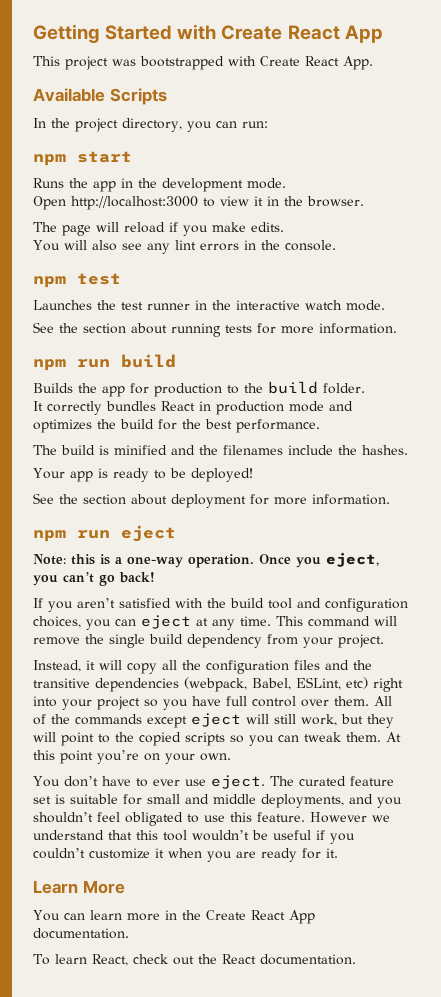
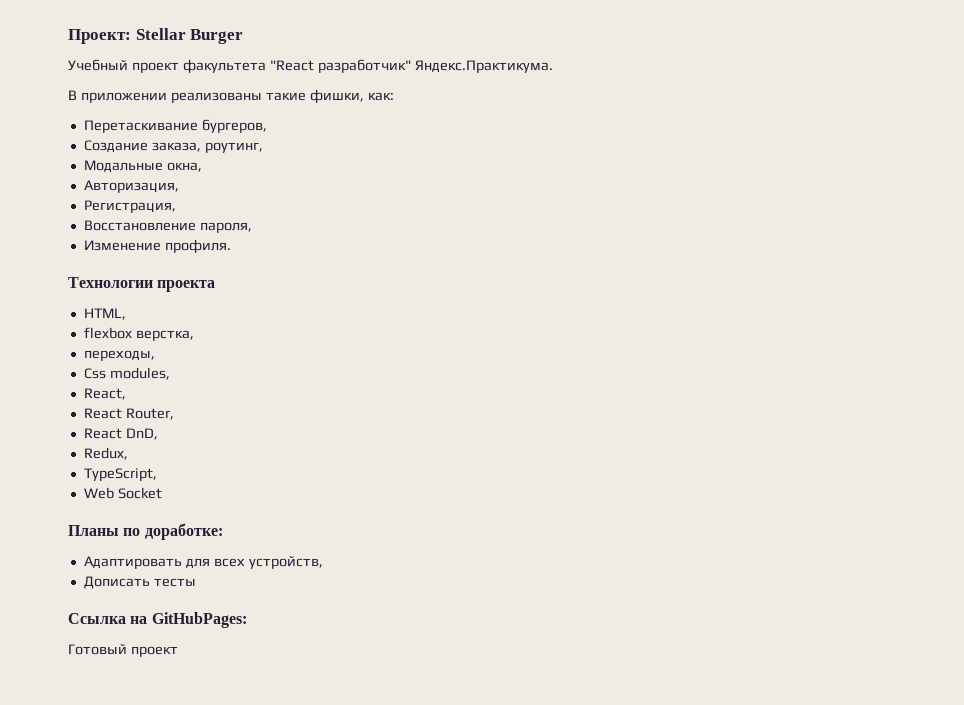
[33,24,383,43] [33,56,373,70] [33,88,167,105] [33,118,268,132] [33,151,132,166] [33,178,286,192] [33,196,364,210] [33,222,284,236] [33,240,336,254] [33,273,121,288] [33,300,385,311] [33,322,397,337] [33,354,176,371] [33,381,365,397] [33,401,353,415] [33,419,320,433] [33,445,408,455] [33,468,253,482] [33,493,390,508] [33,525,176,542] [33,552,379,568] [33,572,155,586] [33,598,408,612] [33,615,397,630] [33,634,384,648] [33,660,372,674] [33,677,403,692] [33,696,392,710] [33,713,394,728] [33,732,401,746] [33,750,231,764] [33,775,394,789] [33,794,402,808] [33,812,390,826] [33,830,355,844] [33,848,338,862] [33,880,125,894] [33,910,315,924] [33,928,129,939] [33,954,356,966] Getting Started with Create React App // This project was bootstrapped with Create React App. // Available Scripts // In the project directory, you can run: // npm start // Runs the app in the development mode. // Open http://localhost:3000 to view it in the browser. // The page will reload if you make edits. // You will also see any lint errors in the console. // npm test // Launches the test runner in the interactive watch mode. // See the section about running tests for more information. // npm run build // Builds the app for production to the build folder. // It correctly bundles React in production mode and optimizes the build for the best performance. // The build is minified and the filenames include the hashes. // Your app is ready to be deployed! // See the section about deployment for more information. // npm run eject // Note: this is a one-way operation. Once you eject, you can’t go back! // If you aren’t satisfied with the build tool and configuration choices, you can eject at any time. This command will remove the single build dependency from your project. // Instead, it will copy all the configuration files and the transitive dependencies (webpack, Babel, ESLint, etc) right into your project so you have full control over them. All of the commands except eject will still work, but they will point to the copied scripts so you can tweak them. At this point you’re on your own. // You don’t have to ever use eject. The curated feature set is suitable for small and middle deployments, and you shouldn’t feel obligated to use this feature. However we understand that this tool wouldn’t be useful if you couldn’t customize it when you are ready for it. // Learn More // You can learn more in the Create React App documentation. // To learn React, check out the React documentation. -> [68,28,244,44] [68,59,553,73] [68,89,394,103] [83,119,267,133] [83,140,263,153] [83,160,202,172] [83,180,179,193] [83,200,176,213] [83,220,252,233] [83,239,231,253] [68,277,216,292] [83,308,126,320] [83,327,194,341] [83,350,155,361] [83,367,170,380] [83,388,126,400] [83,408,174,420] [83,428,158,440] [83,447,128,460] [83,468,157,482] [83,487,162,499] [68,523,223,540] [83,556,323,569] [83,576,196,589] [68,612,247,628] [68,644,178,657] Проект: Stellar Burger // Учебный проект факультета "React разработчик" Яндекс.Практикума. // В приложении реализованы такие фишки, как: // Перетаскивание бургеров, // Создание заказа, роутинг, // Модальные окна, // Авторизация, // Регистрация, // Восстановление пароля, // Изменение профиля. // Технологии проекта // HTML, // flexbox верстка, // переходы, // Css modules, // React, // React Router, // React DnD, // Redux, // TypeScript, // Web Socket // Планы по доработке: // Адаптировать для всех устройств, // Дописать тесты // Ссылка на GitHubPages: // Готовый проект

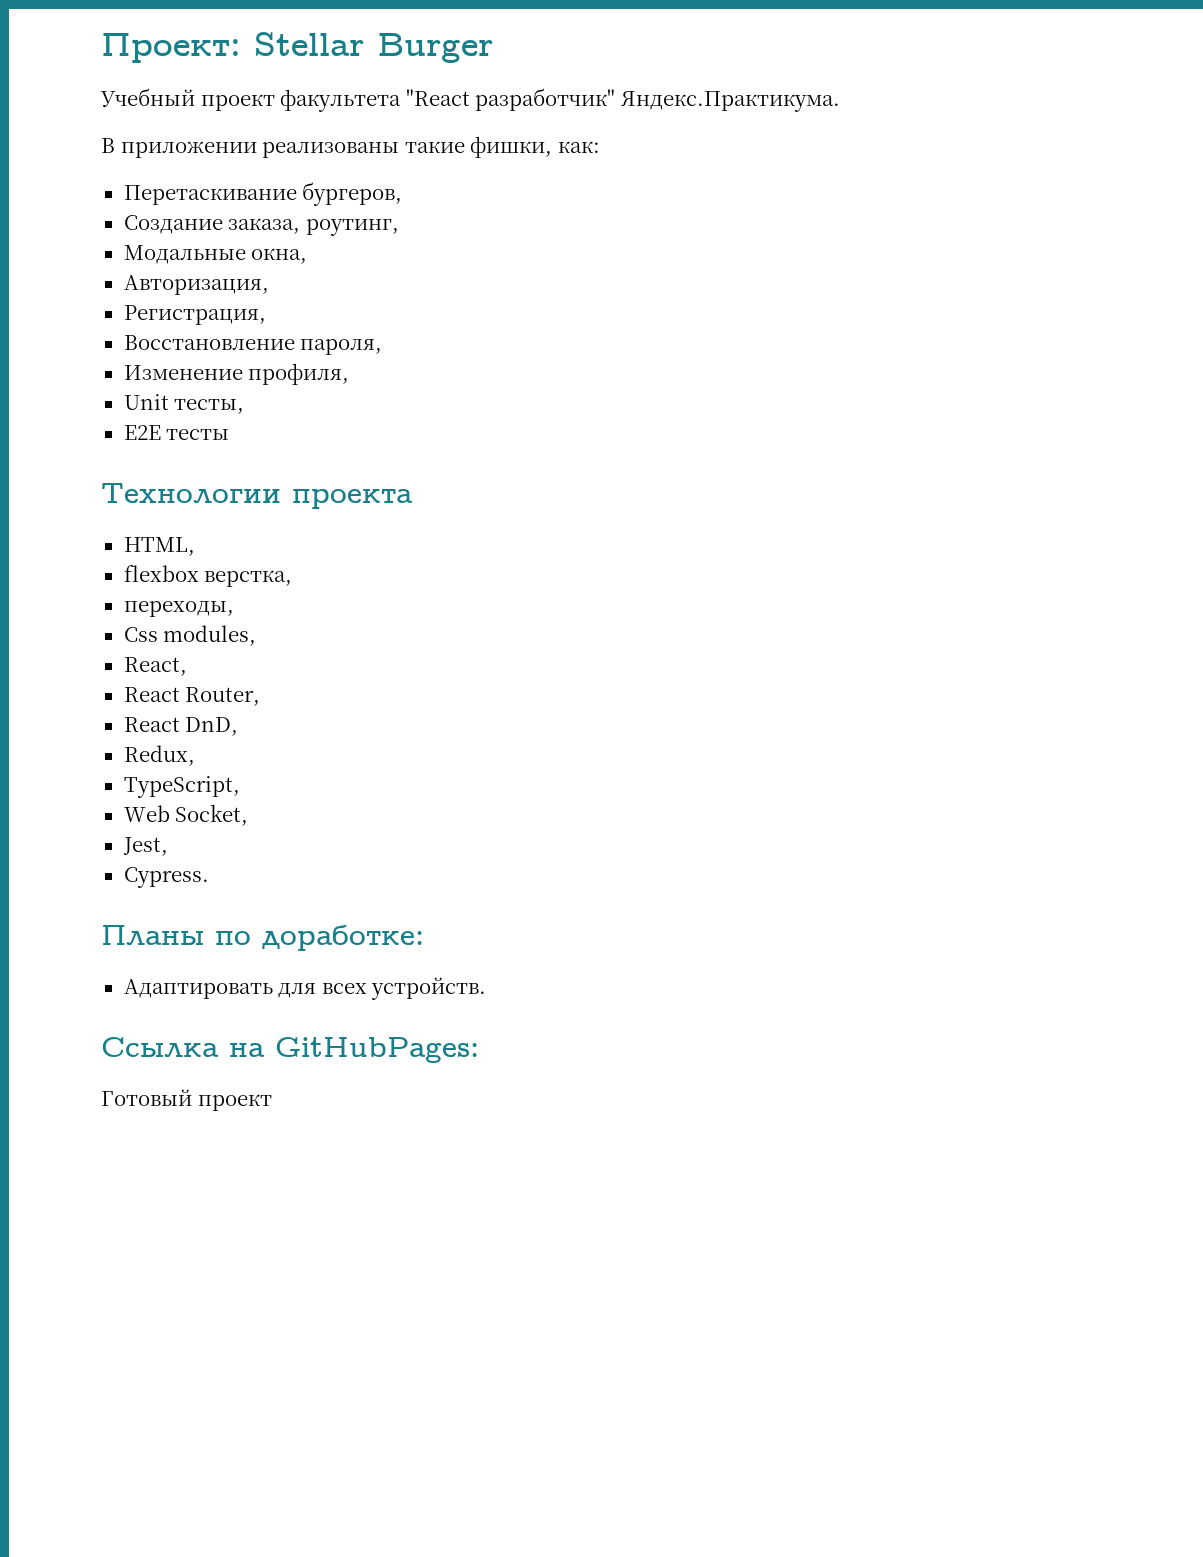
[164,239,231,253] профиля. -> [248,363,350,385] [123,394,245,414] [123,425,230,440] профиля, // Unit тесты, // E2E тесты
[117,487,162,499] Socket -> [175,804,249,826] [122,837,168,856] [123,867,209,888] Socket, // Jest, // Cypress.
[248,556,323,569] [83,576,196,589] устройств, // Дописать тесты -> [371,977,487,1000] устройств.

